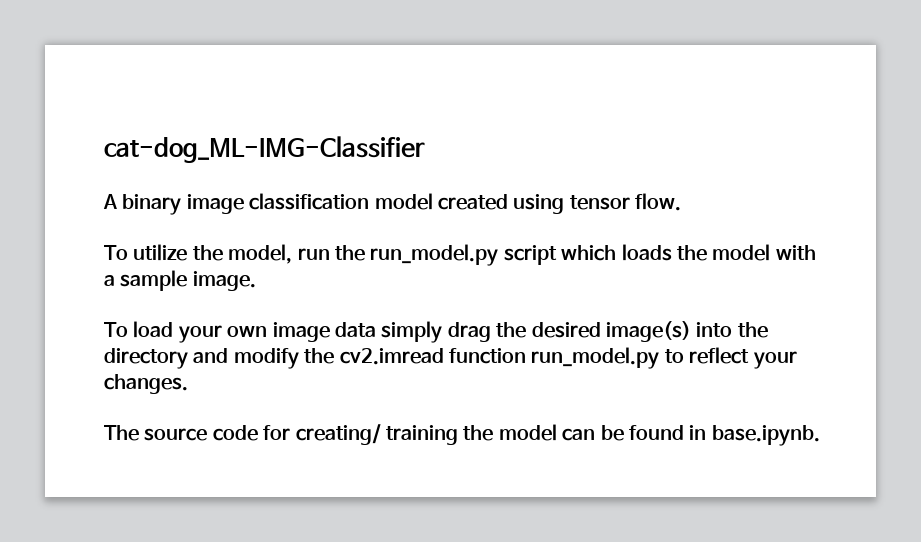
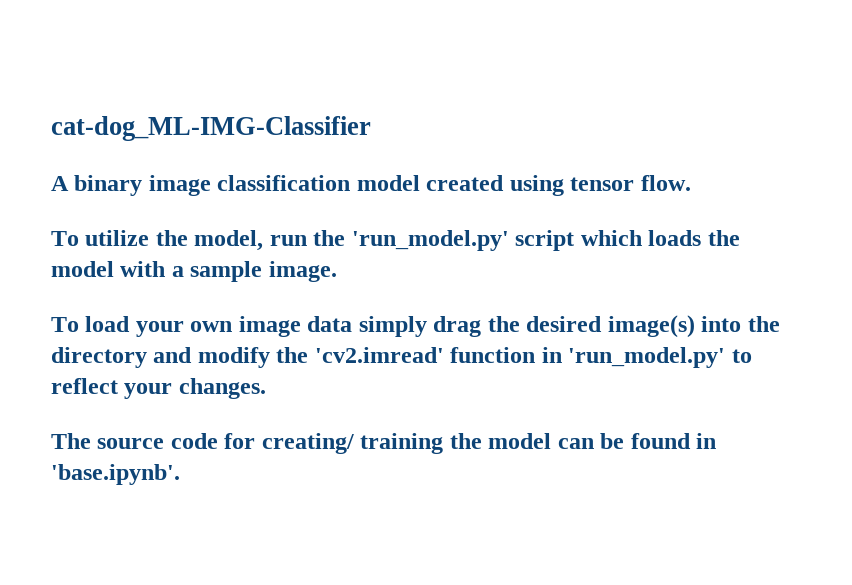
[370,244,499,266] run_model.py -> [351,230,509,251] 'run_model.py'
[339,347,660,369] cv2.imread function run_model.py -> [314,347,726,368] 'cv2.imread' function in 'run_model.py'
[711,425,820,446] base.ipynb. -> [51,464,180,485] 'base.ipynb'.

